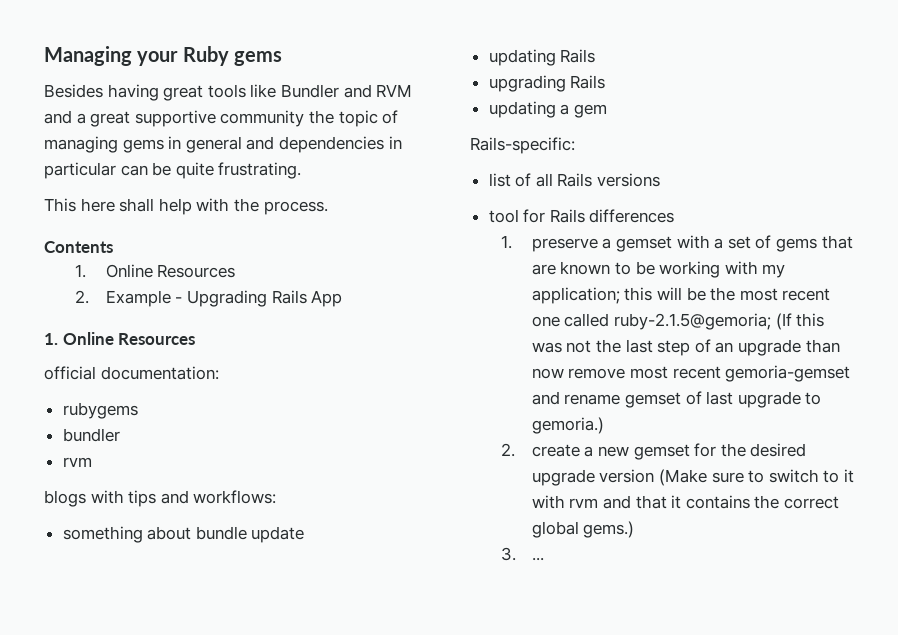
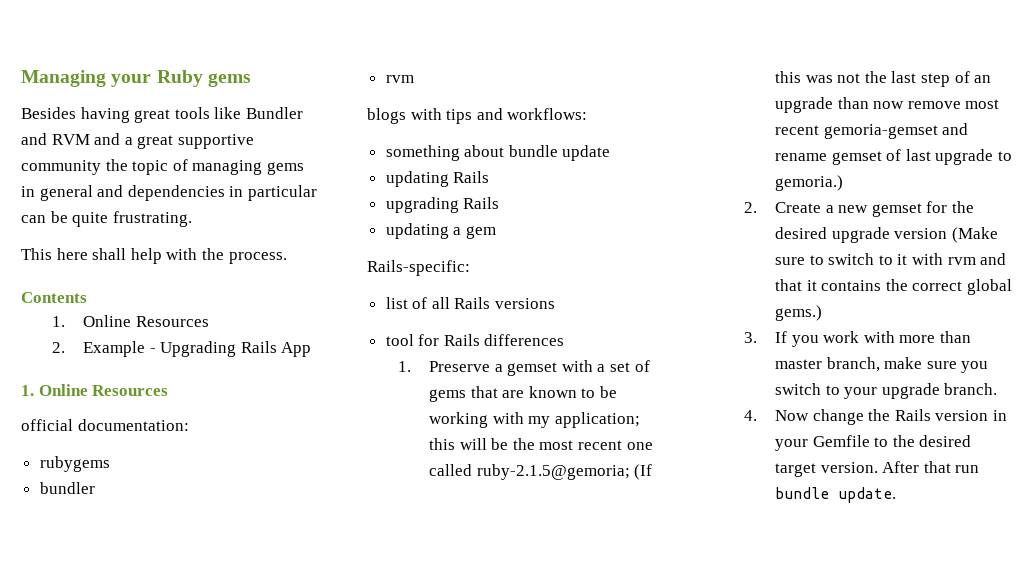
[531,238,598,252] preserve -> [429,361,491,372] Preserve
[531,444,580,457] create -> [775,202,822,213] Create
[531,557,544,561] ... -> [775,331,972,347] [775,357,989,373] [775,383,998,399] [744,409,1008,425] [775,435,972,451] [775,461,980,477] [775,487,897,503] If you work with more than master branch, make sure you switch to your upgrade branch. // 4. Now change the Rails version in your Gemfile to the desired target version. After that run bundle update.

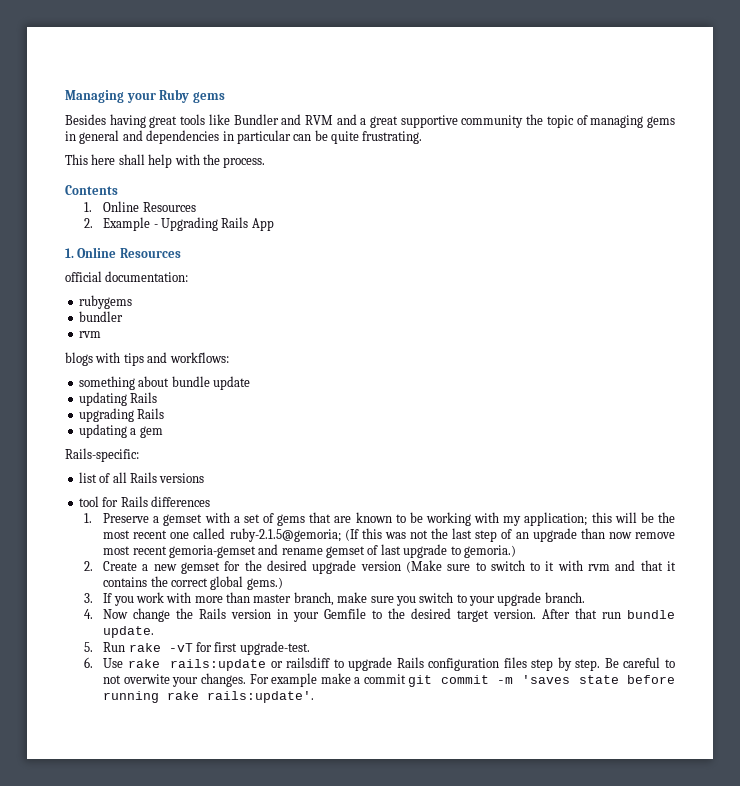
(897, 495) none -> [84,641,310,655] [84,657,675,671] [103,673,675,687] [103,691,315,703] // 5. Run rake -vT for first upgrade-test. // 6. Use rake rails:update or railsdiff to upgrade Rails configuration files step by step. Be careful to not overwite your changes. For example make a commit git commit -m 'saves state before running rake rails:update'.

